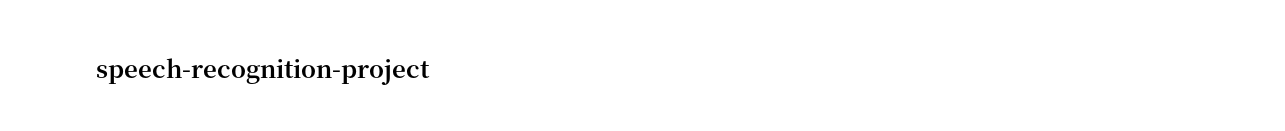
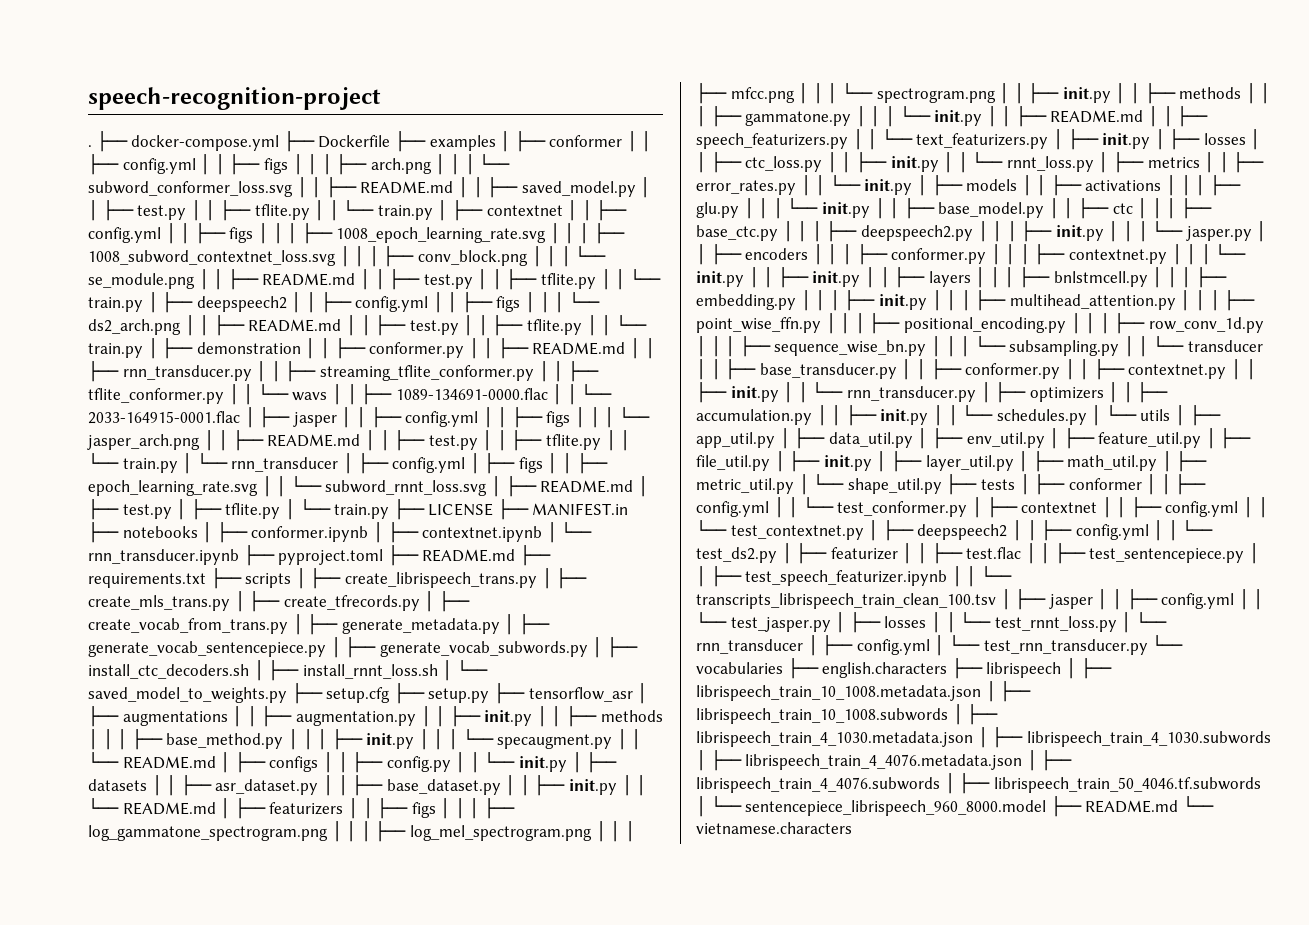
(430, 71) none -> [88,131,652,152] [88,154,511,175] [88,177,651,198] [88,200,628,221] [88,223,625,244] [88,246,607,267] [88,269,661,290] [88,292,600,313] [88,315,647,336] [88,338,655,359] [88,361,599,382] [88,384,613,405] [88,407,650,428] [87,430,631,451] [88,453,608,474] [88,476,648,497] [88,499,629,520] [88,522,593,543] [88,545,551,566] [88,568,588,589] [88,591,470,612] [88,614,550,635] [88,637,638,658] [88,660,488,681] [88,683,648,704] [88,706,663,727] [88,729,642,750] [88,752,618,773] [88,775,647,796] [88,798,516,819] [88,821,635,842] [696,83,1271,104] [696,106,1209,127] [696,129,1261,150] [696,152,1265,173] [696,175,1241,196] [696,198,1213,219] [696,221,1267,242] [696,244,1247,265] [696,267,1228,288] [696,290,1256,311] [696,313,1264,334] [696,336,1263,357] [696,359,1256,380] [696,382,1169,403] [696,405,1221,426] [696,428,1252,449] [696,451,1208,472] [696,474,1207,495] [696,497,1268,518] [696,520,1214,541] [696,543,1260,564] [696,566,1012,587] [696,589,1264,610] [696,612,1167,633] [696,635,1184,656] [696,658,1112,679] [696,681,1032,702] [696,704,999,725] [696,727,1271,748] [696,750,1073,771] [696,773,1261,794] [696,796,1214,817] [696,822,852,834] // . ├── docker-compose.yml ├── Dockerfile ├── examples │ ├── conformer │ │ ├── config.yml │ │ ├── figs │ │ │ ├── arch.png │ │ │ └── subword_conformer_loss.svg │ │ ├── README.md │ │ ├── saved_model.py │ │ ├── test.py │ │ ├── tflite.py │ │ └── train.py │ ├── contextnet │ │ ├── config.yml │ │ ├── figs │ │ │ ├── 1008_epoch_learning_rate.svg │ │ │ ├── 1008_subword_contextnet_loss.svg │ │ │ ├── conv_block.png │ │ │ └── se_module.png │ │ ├── README.md │ │ ├── test.py │ │ ├── tflite.py │ │ └── train.py │ ├── deepspeech2 │ │ ├── config.yml │ │ ├── figs │ │ │ └── ds2_arch.png │ │ ├── README.md │ │ ├── test.py │ │ ├── tflite.py │ │ └── train.py │ ├── demonstration │ │ ├── conformer.py │ │ ├── README.md │ │ ├── rnn_transducer.py │ │ ├── streaming_tflite_conformer.py │ │ ├── tflite_conformer.py │ │ └── wavs │ │ ├── 1089-134691-0000.flac │ │ └── 2033-164915-0001.flac │ ├── jasper │ │ ├── config.yml │ │ ├── figs │ │ │ └── jasper_arch.png │ │ ├── README.md │ │ ├── test.py │ │ ├── tflite.py │ │ └── train.py │ └── rnn_transducer │ ├── config.yml │ ├── figs │ │ ├── epoch_learning_rate.svg │ │ └── subword_rnnt_loss.svg │ ├── README.md │ ├── test.py │ ├── tflite.py │ └── train.py ├── LICENSE ├── MANIFEST.in ├── notebooks │ ├── conformer.ipynb │ ├── contextnet.ipynb │ └── rnn_transducer.ipynb ├── pyproject.toml ├── README.md ├── requirements.txt ├── scripts │ ├── create_librispeech_trans.py │ ├── create_mls_trans.py │ ├── create_tfrecords.py │ ├── create_vocab_from_trans.py │ ├── generate_metadata.py │ ├── generate_vocab_sentencepiece.py │ ├── generate_vocab_subwords.py │ ├── install_ctc_decoders.sh │ ├── install_rnnt_loss.sh │ └── saved_model_to_weights.py ├── setup.cfg ├── setup.py ├── tensorflow_asr │ ├── augmentations │ │ ├── augmentation.py │ │ ├── init.py │ │ ├── methods │ │ │ ├── base_method.py │ │ │ ├── init.py │ │ │ └── specaugment.py │ │ └── README.md │ ├── configs │ │ ├── config.py │ │ └── init.py │ ├── datasets │ │ ├── asr_dataset.py │ │ ├── base_dataset.py │ │ ├── init.py │ │ └── README.md │ ├── featurizers │ │ ├── figs │ │ │ ├── log_gammatone_spectrogram.png │ │ │ ├── log_mel_spectrogram.png │ │ │ ├── mfcc.png │ │ │ └── spectrogram.png │ │ ├── init.py │ │ ├── methods │ │ │ ├── gammatone.py │ │ │ └── init.py │ │ ├── README.md │ │ ├── speech_featurizers.py │ │ └── text_featurizers.py │ ├── init.py │ ├── losses │ │ ├── ctc_loss.py │ │ ├── init.py │ │ └── rnnt_loss.py │ ├── metrics │ │ ├── error_rates.py │ │ └── init.py │ ├── models │ │ ├── activations │ │ │ ├── glu.py │ │ │ └── init.py │ │ ├── base_model.py │ │ ├── ctc │ │ │ ├── base_ctc.py │ │ │ ├── deepspeech2.py │ │ │ ├── init.py │ │ │ └── jasper.py │ │ ├── encoders │ │ │ ├── conformer.py │ │ │ ├── contextnet.py │ │ │ └── init.py │ │ ├── init.py │ │ ├── layers │ │ │ ├── bnlstmcell.py │ │ │ ├── embedding.py │ │ │ ├── init.py │ │ │ ├── multihead_attention.py │ │ │ ├── point_wise_ffn.py │ │ │ ├── positional_encoding.py │ │ │ ├── row_conv_1d.py │ │ │ ├── sequence_wise_bn.py │ │ │ └── subsampling.py │ │ └── transducer │ │ ├── base_transducer.py │ │ ├── conformer.py │ │ ├── contextnet.py │ │ ├── init.py │ │ └── rnn_transducer.py │ ├── optimizers │ │ ├── accumulation.py │ │ ├── init.py │ │ └── schedules.py │ └── utils │ ├── app_util.py │ ├── data_util.py │ ├── env_util.py │ ├── feature_util.py │ ├── file_util.py │ ├── init.py │ ├── layer_util.py │ ├── math_util.py │ ├── metric_util.py │ └── shape_util.py ├── tests │ ├── conformer │ │ ├── config.yml │ │ └── test_conformer.py │ ├── contextnet │ │ ├── config.yml │ │ └── test_contextnet.py │ ├── deepspeech2 │ │ ├── config.yml │ │ └── test_ds2.py │ ├── featurizer │ │ ├── test.flac │ │ ├── test_sentencepiece.py │ │ ├── test_speech_featurizer.ipynb │ │ └── transcripts_librispeech_train_clean_100.tsv │ ├── jasper │ │ ├── config.yml │ │ └── test_jasper.py │ ├── losses │ │ └── test_rnnt_loss.py │ └── rnn_transducer │ ├── config.yml │ └── test_rnn_transducer.py └── vocabularies ├── english.characters ├── librispeech │ ├── librispeech_train_10_1008.metadata.json │ ├── librispeech_train_10_1008.subwords │ ├── librispeech_train_4_1030.metadata.json │ ├── librispeech_train_4_1030.subwords │ ├── librispeech_train_4_4076.metadata.json │ ├── librispeech_train_4_4076.subwords │ ├── librispeech_train_50_4046.tf.subwords │ └── sentencepiece_librispeech_960_8000.model ├── README.md └── vietnamese.characters

